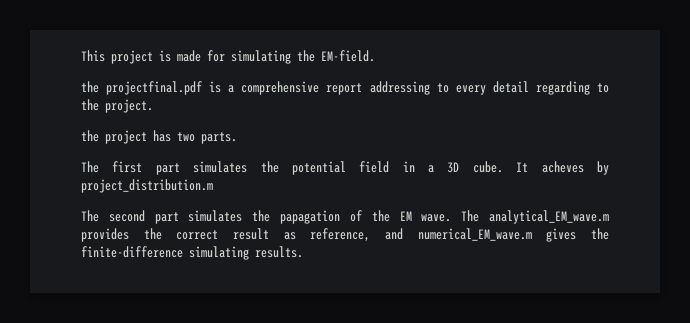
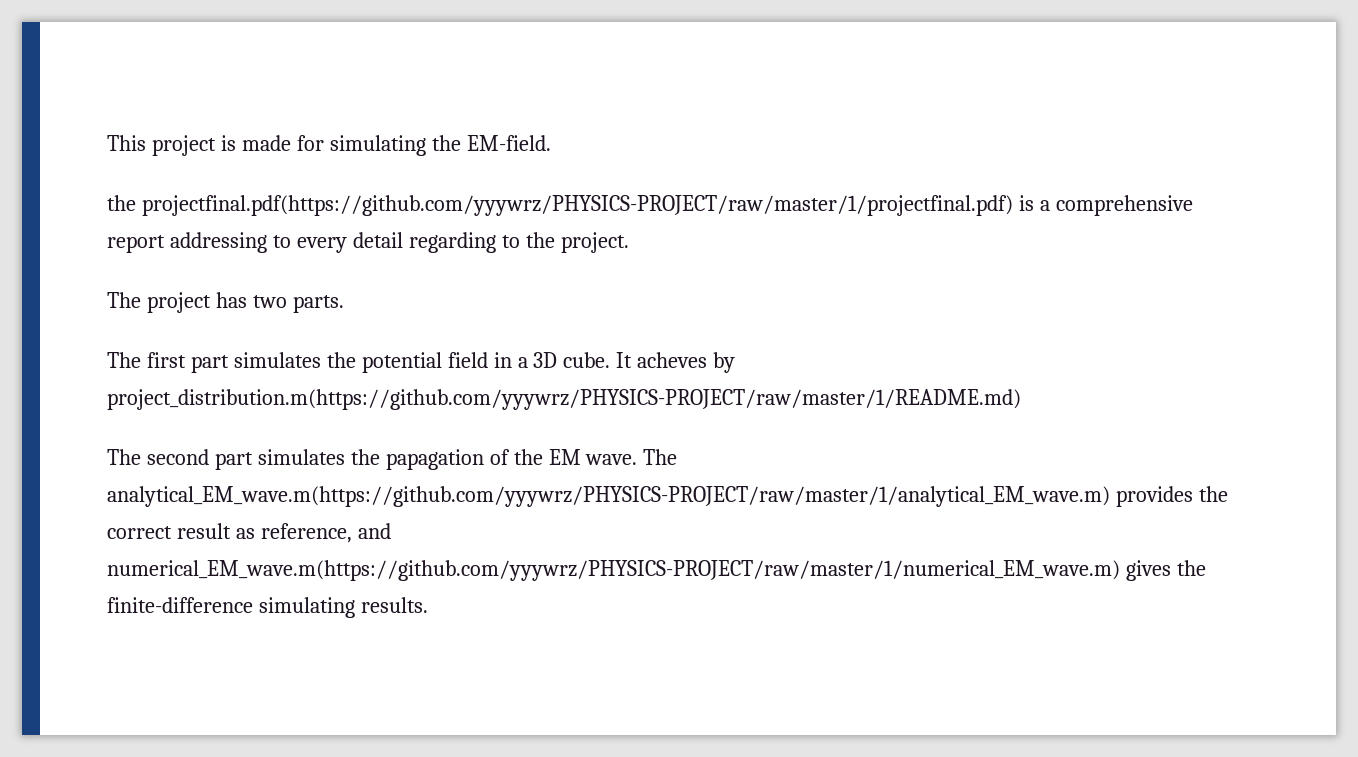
[106,81,203,95] projectfinal.pdf -> [141,195,1013,216] projectfinal.pdf(https://github.com/yyywrz/PHYSICS-PROJECT/raw/master/1/projectfinal.pdf)
[81,130,99,142] the -> [107,292,141,308] The
[81,179,213,193] project_distribution.m -> [107,389,1021,410] project_distribution.m(https://github.com/yyywrz/PHYSICS-PROJECT/raw/master/1/README.md)
[488,210,609,224] analytical_EM_wave.m -> [107,486,1110,507] analytical_EM_wave.m(https://github.com/yyywrz/PHYSICS-PROJECT/raw/master/1/analytical_EM_wave.m)
[417,228,532,241] numerical_EM_wave.m -> [107,560,1120,581] numerical_EM_wave.m(https://github.com/yyywrz/PHYSICS-PROJECT/raw/master/1/numerical_EM_wave.m)

